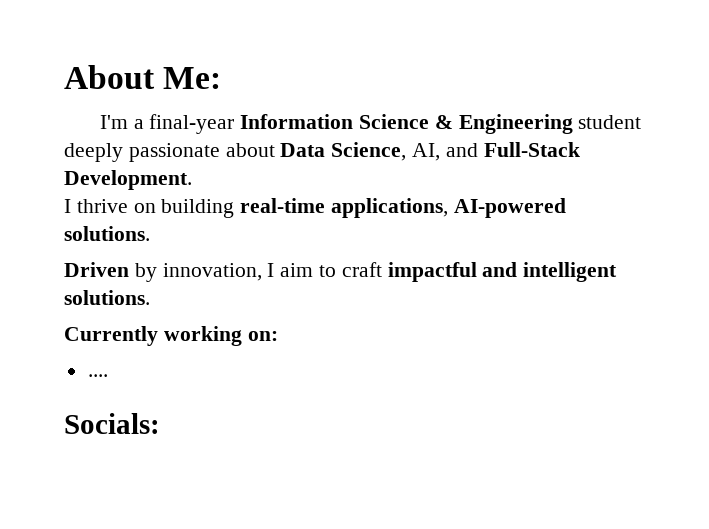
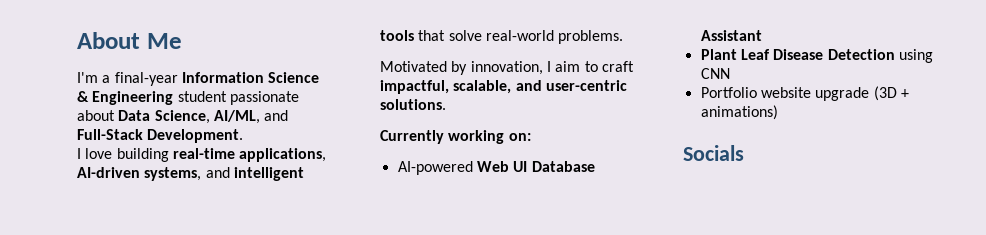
[163,67,222,89] Me: -> [146,33,182,49] Me
[64,143,123,162] deeply -> (227, 96) none
[412,143,441,161] AI, -> [213,110,260,124] AI/ML,
[76,199,156,213] thrive on -> [85,148,113,159] love
[453,198,566,218] [64,226,150,241] [64,262,129,277] AI-powered solutions. // Driven -> [77,167,304,181] [380,30,624,44] [380,61,447,72] AI-driven systems, and intelligent tools that solve real-world problems. // Motivated
[387,262,618,282] impactful and intelligent -> [380,80,627,94] impactful, scalable, and user-centric
[87,374,108,377] [64,413,160,434] .... // Socials: -> [397,161,595,175] [700,30,762,41] [700,49,933,63] [700,68,730,79] [700,86,909,101] [700,105,778,120] [683,145,744,161] AI-powered Web UI Database Assistant // Plant Leaf Disease Detection using CNN // Portfolio website upgrade (3D + animations) // Socials

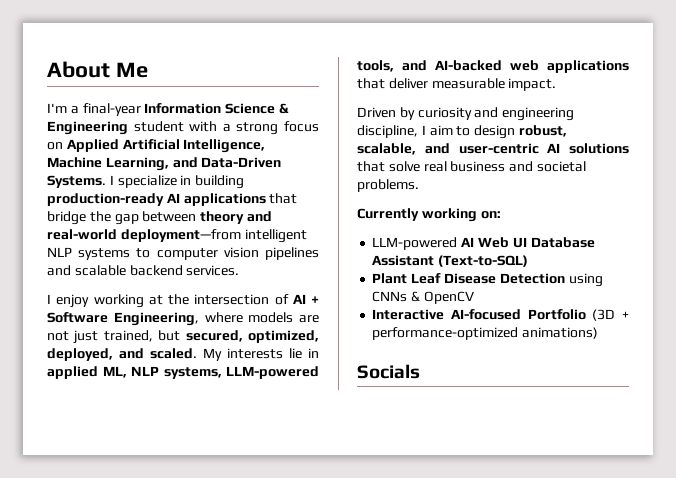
[229,91,299,105] [77,110,289,124] [77,129,244,143] [77,148,327,162] [77,167,304,181] [380,30,624,44] [380,61,543,75] passionate about Data Science, AI/ML, and Full-Stack Development. // I love building real-time applications, AI-driven systems, and intelligent tools that solve real-world problems. // Motivated by innovation, -> [189,121,319,135] [47,139,266,153] [47,157,282,171] [47,175,245,189] [47,193,298,206] [47,211,272,225] [47,229,307,243] [47,247,320,260] [47,265,240,276] [47,294,319,308] [47,312,319,326] [47,330,319,344] [47,348,319,361] [47,366,319,379] [357,60,629,73] [357,78,557,91] [357,107,575,121] [357,125,418,138] with a strong focus on Applied Artificial Intelligence, Machine Learning, and Data-Driven Systems. I specialize in building production-ready AI applications that bridge the gap between theory and real-world deployment—from intelligent NLP systems to computer vision pipelines and scalable backend services. // I enjoy working at the intersection of AI + Software Engineering, where models are not just trained, but secured, optimized, deployed, and scaled. My interests lie in applied ML, NLP systems, LLM-powered tools, and AI-backed web applications that deliver measurable impact. // Driven by curiosity and engineering discipline,
[601,61,634,72] [380,80,449,94] craft impactful, -> [474,125,567,139] design robust,
[380,99,446,110] solutions. -> [547,143,629,154] [357,161,586,172] [357,179,419,192] AI solutions that solve real business and societal problems.
[397,161,473,175] AI-powered -> [372,237,475,250] LLM-powered AI
(762, 35) none -> [438,255,529,267] (Text-to-SQL)
[700,68,730,79] [700,87,870,101] CNN // Portfolio website upgrade -> [372,291,474,304] [372,309,586,320] CNNs & OpenCV // Interactive AI-focused Portfolio
(909, 93) none -> [372,327,519,340] performance-optimized

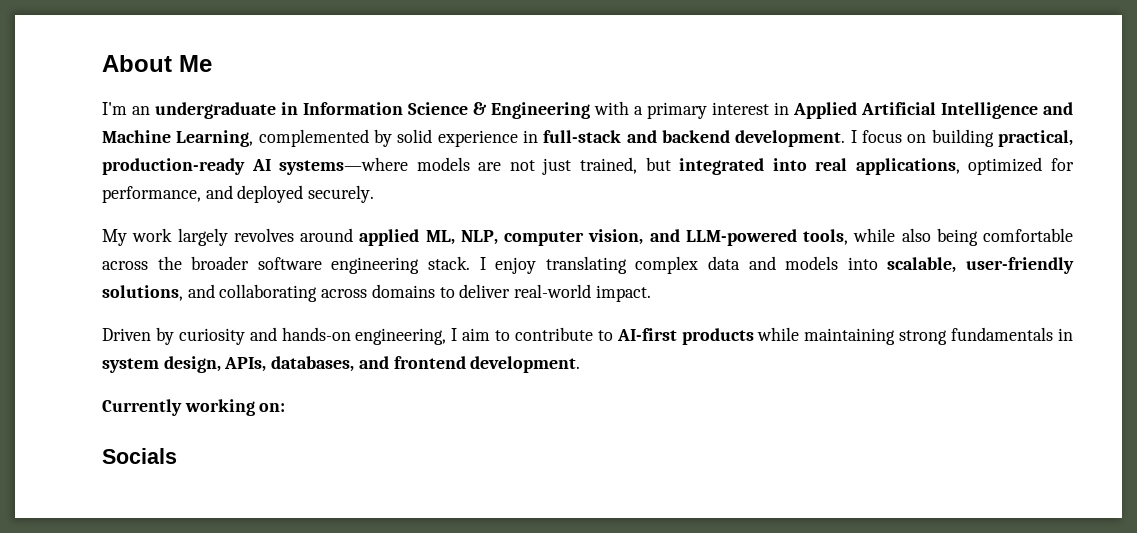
[70,103,141,116] a final-year -> [132,102,298,119] an undergraduate in
[133,121,184,132] student -> (590, 110) none
[236,121,319,135] [47,139,266,153] [47,157,282,171] [47,175,245,189] [47,193,298,206] [47,211,272,225] [47,229,307,243] [47,247,320,260] [47,265,240,276] [47,294,319,308] [47,312,243,326] strong focus on Applied Artificial Intelligence, Machine Learning, and Data-Driven Systems. I specialize in building production-ready AI applications that bridge the gap between theory and real-world deployment—from intelligent NLP systems to computer vision pipelines and scalable backend services. // I enjoy working at the intersection of AI + Software Engineering, where -> [647,102,1073,119] [102,129,1074,147] [102,157,409,175] primary interest in Applied Artificial Intelligence and Machine Learning, complemented by solid experience in full-stack and backend development. I focus on building practical, production-ready AI systems—where
[185,330,319,343] [47,348,319,361] [47,366,319,379] [357,60,629,73] [357,78,505,89] secured, optimized, deployed, and scaled. My interests lie in applied ML, NLP systems, LLM-powered tools, and AI-backed web applications that deliver measurable -> [679,157,1074,175] [102,185,375,203] [102,228,1073,246] [102,256,1075,274] [102,284,592,302] integrated into real applications, optimized for performance, and deployed securely. // My work largely revolves around applied ML, NLP, computer vision, and LLM-powered tools, while also being comfortable across the broader software engineering stack. I enjoy translating complex data and models into scalable, user-friendly solutions, and collaborating across domains to deliver real-world
[502,107,575,121] [357,125,418,138] engineering discipline, -> [281,327,447,345] hands-on engineering,
[474,125,567,139] [357,143,629,155] [357,161,586,172] [357,179,419,192] [357,208,501,222] [372,237,595,250] [372,255,529,267] [372,273,603,287] [372,291,474,304] [372,309,629,321] [372,327,599,340] design robust, scalable, and user-centric AI solutions that solve real business and societal problems. // Currently working on: // LLM-powered AI Web UI Database Assistant (Text-to-SQL) // Plant Leaf Disease Detection using CNNs & OpenCV // Interactive AI-focused Portfolio (3D + performance-optimized animations) -> [514,327,1073,345] [102,356,581,373] [102,399,286,416] contribute to AI-first products while maintaining strong fundamentals in system design, APIs, databases, and frontend development. // Currently working on:

